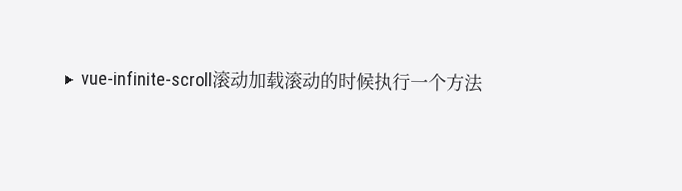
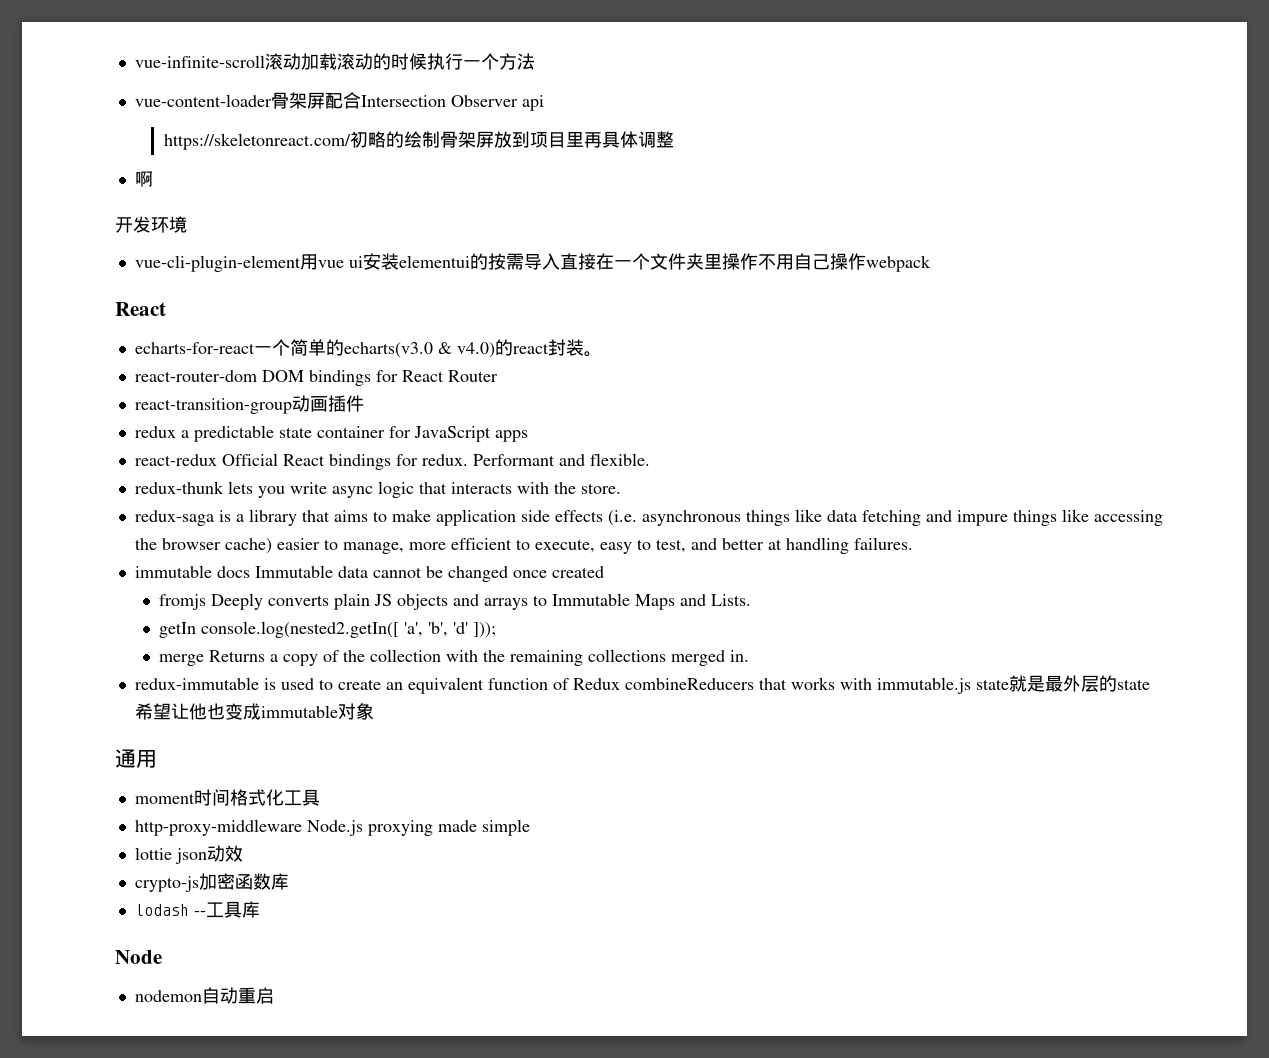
(484, 83) none -> [134,92,544,111] [163,131,674,150] [134,171,153,187] [115,216,187,233] [134,253,931,272] [115,302,166,316] [134,339,602,358] [134,370,498,386] [134,395,364,414] [134,425,528,442] [134,453,650,470] [134,481,621,498] [134,509,1163,526] [134,537,913,554] [134,565,604,582] [159,593,752,610] [159,621,497,638] [159,649,750,666] [134,675,1150,694] [134,703,374,720] [115,749,157,768] [134,789,320,806] [134,819,530,836] [134,845,243,864] [134,873,289,892] [134,901,260,918] [115,950,162,964] [134,987,274,1004] // vue-content-loader骨架屏配合Intersection Observer api // https://skeletonreact.com/初略的绘制骨架屏放到项目里再具体调整 // 啊 // 开发环境 // vue-cli-plugin-element用vue ui安装elementui的按需导入直接在一个文件夹里操作不用自己操作webpack // React // echarts-for-react一个简单的echarts(v3.0 & v4.0)的react封装。 // react-router-dom DOM bindings for React Router // react-transition-group动画插件 // redux a predictable state container for JavaScript apps // react-redux Official React bindings for redux. Performant and flexible. // redux-thunk lets you write async logic that interacts with the store. // redux-saga is a library that aims to make application side effects (i.e. asynchronous things like data fetching and impure things like accessing the browser cache) easier to manage, more efficient to execute, easy to test, and better at handling failures. // immutable docs Immutable data cannot be changed once created // fromjs Deeply converts plain JS objects and arrays to Immutable Maps and Lists. // getIn console.log(nested2.getIn([ 'a', 'b', 'd' ])); // merge Returns a copy of the collection with the remaining collections merged in. // redux-immutable is used to create an equivalent function of Redux combineReducers that works with immutable.js state就是最外层的state希望让他也变成immutable对象 // 通用 // moment时间格式化工具 // http-proxy-middleware Node.js proxying made simple // lottie json动效 // crypto-js加密函数库 // lodash --工具库 // Node // nodemon自动重启

